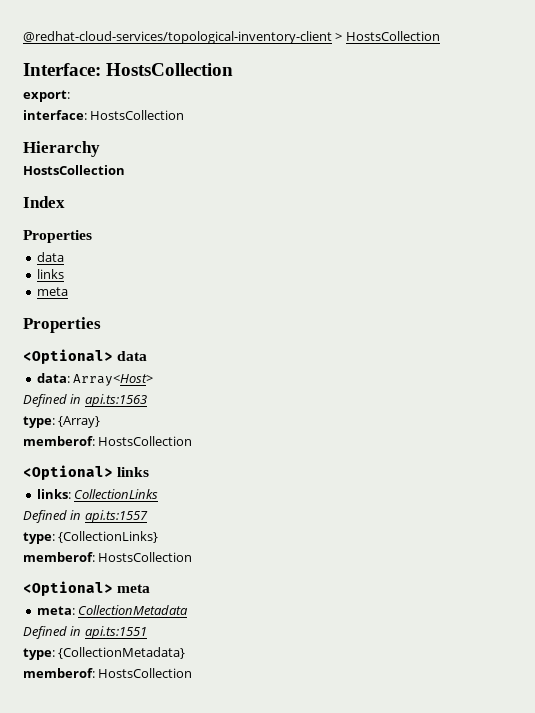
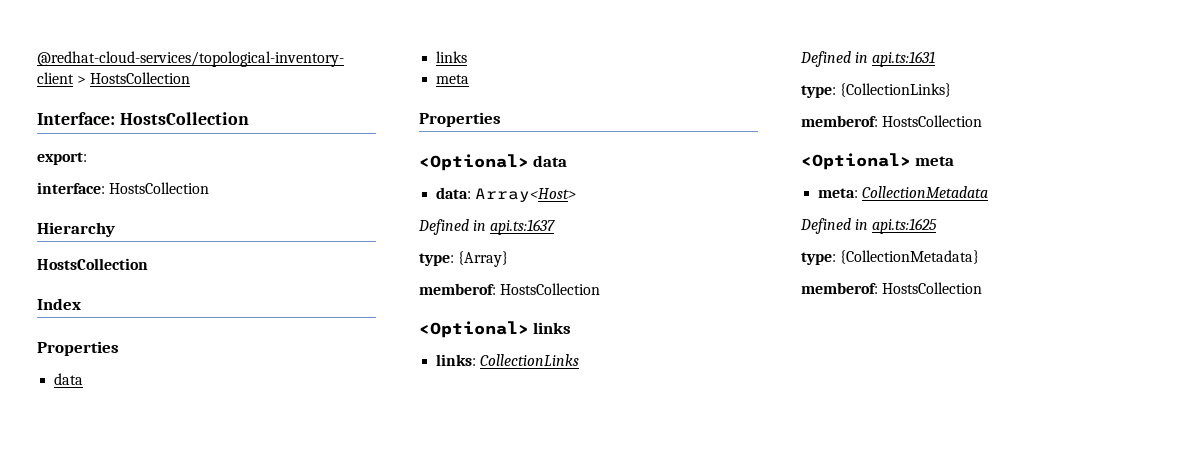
[84,394,147,407] api.ts:1563 -> [490,219,556,235] api.ts:1637
[84,510,148,523] api.ts:1557 -> [872,51,936,67] api.ts:1631
[84,626,147,639] api.ts:1551 -> [872,218,938,234] api.ts:1625

